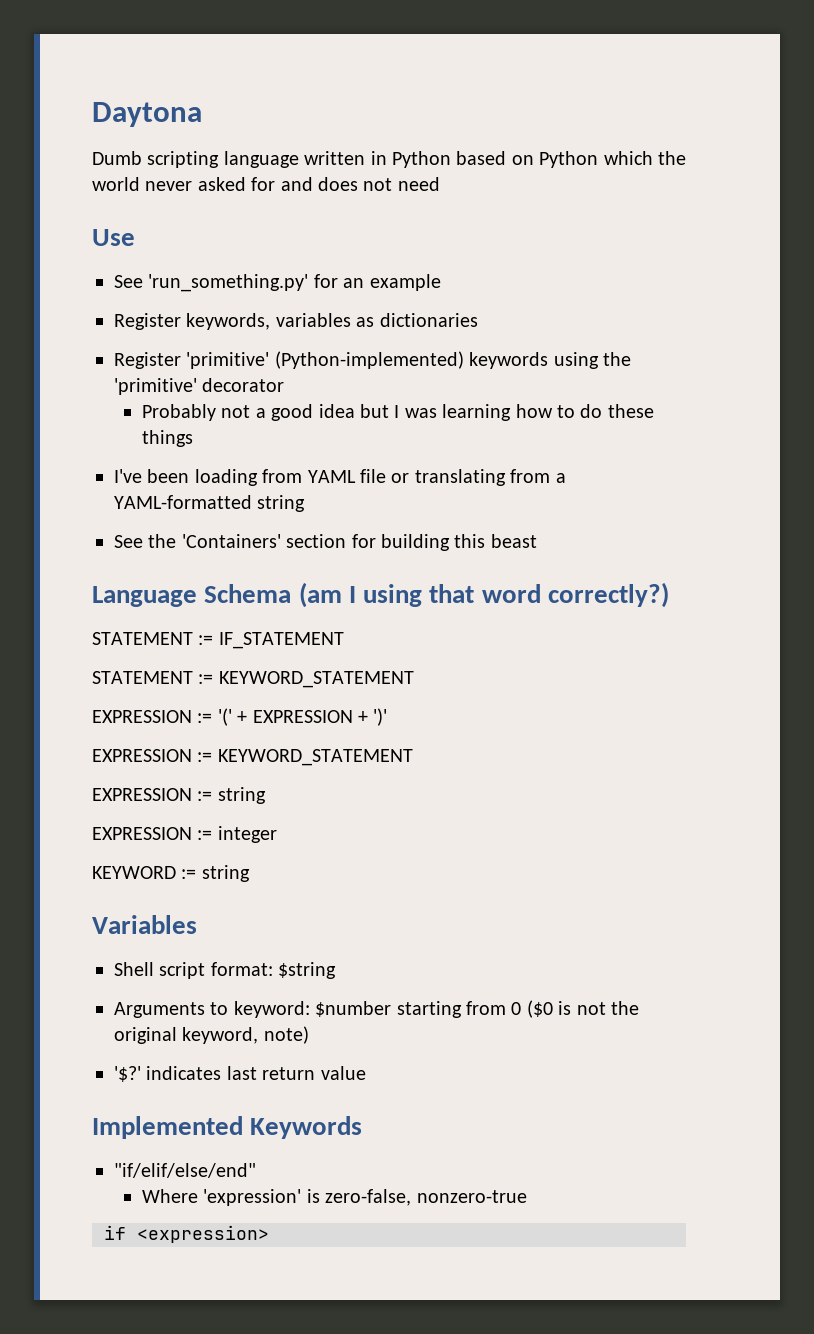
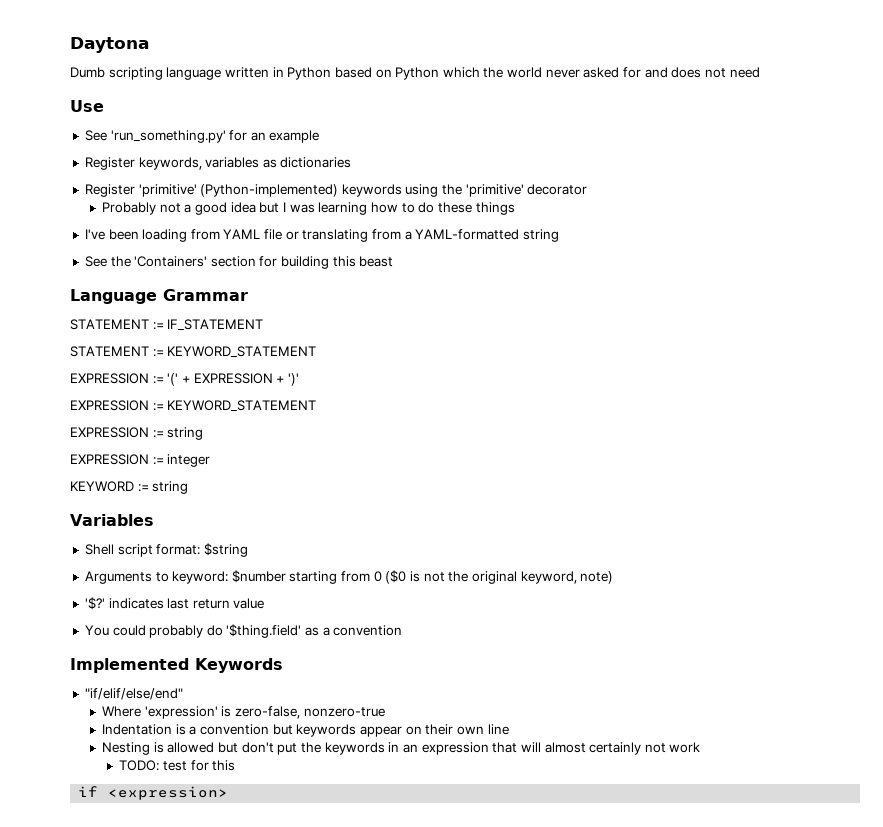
[204,582,670,608] Schema (am I using that word correctly?) -> [163,289,248,301] Grammar
(366, 1073) none -> [84,624,403,638] // You could probably do '$thing.field' as a convention
(527, 1196) none -> [102,724,509,737] [102,742,701,755] [119,760,236,771] // Indentation is a convention but keywords appear on their own line // Nesting is allowed but don't put the keywords in an expression that will almost certainly not work // TODO: test for this

